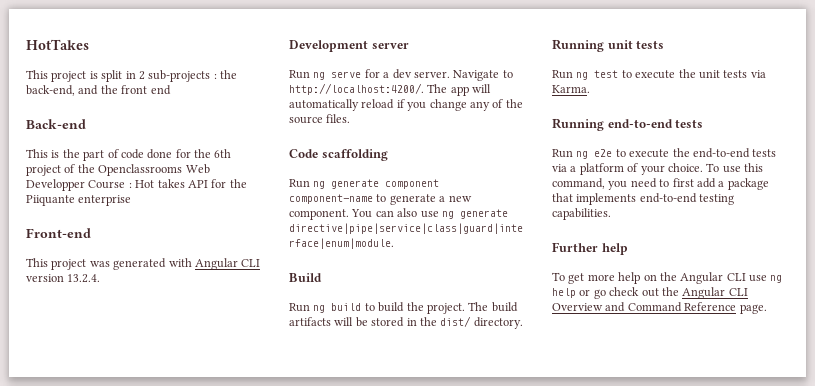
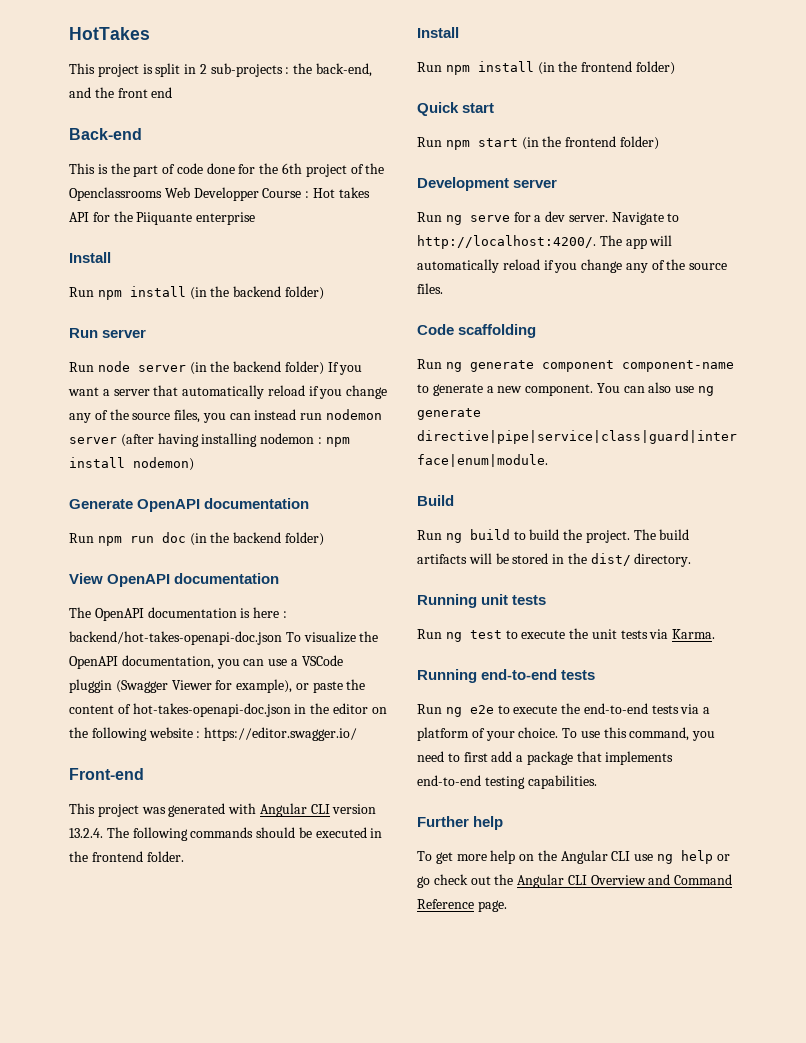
(132, 200) none -> [69,252,111,263] [69,286,324,300] [69,328,147,338] [69,361,363,375] [68,385,388,399] [69,409,383,423] [69,433,350,447] [69,457,194,471] [69,498,310,512] [69,532,324,546] [69,573,280,587] [69,607,287,621] [69,631,379,645] [69,655,343,669] [69,679,366,693] [69,703,387,717] [69,727,358,741] // Install // Run npm install (in the backend folder) // Run server // Run node server (in the backend folder) If you want a server that automatically reload if you change any of the source files, you can instead run nodemon server (after having installing nodemon : npm install nodemon) // Generate OpenAPI documentation // Run npm run doc (in the backend folder) // View OpenAPI documentation // The OpenAPI documentation is here : backend/hot-takes-openapi-doc.json To visualize the OpenAPI documentation, you can use a VSCode pluggin (Swagger Viewer for example), or paste the content of hot-takes-openapi-doc.json in the editor on the following website : https://editor.swagger.io/
(101, 278) none -> [106,827,383,841] [69,851,184,862] [417,27,459,38] [417,61,675,75] [417,102,495,116] [417,136,659,150] The following commands should be executed in the frontend folder. // Install // Run npm install (in the frontend folder) // Quick start // Run npm start (in the frontend folder)

